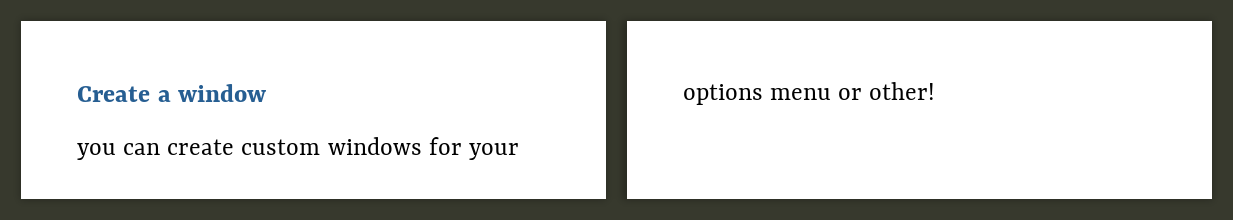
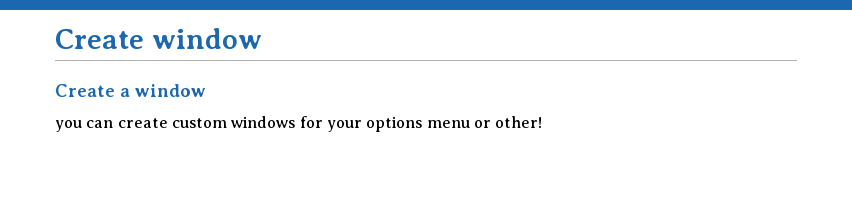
[77,86,150,102] Create -> [55,28,262,49] [55,84,115,97] Create window // Create

